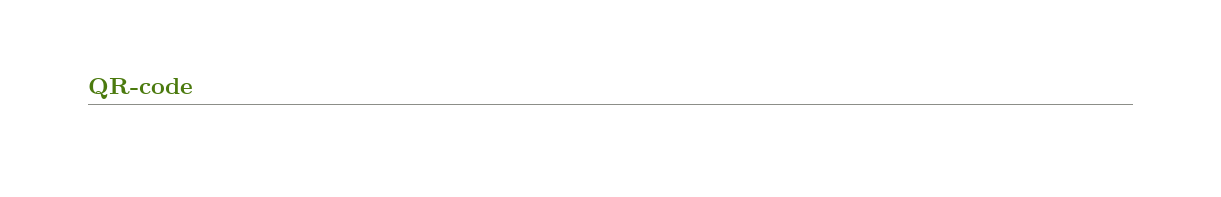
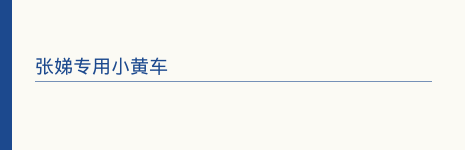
[88,78,193,99] QR-code -> [35,57,168,75] 张娣专用小黄车

